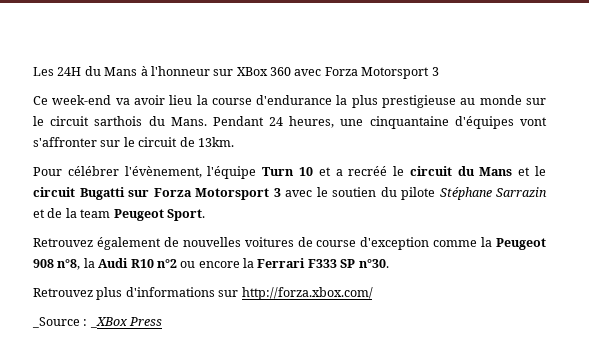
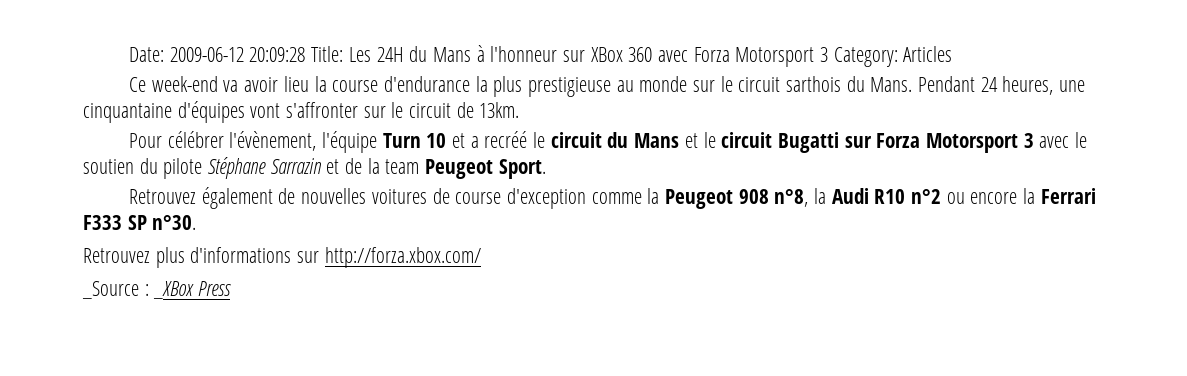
(33, 71) none -> [129,46,344,62] Date: 2009-06-12 20:09:28 Title:
(439, 71) none -> [833,46,953,67] Category: Articles

